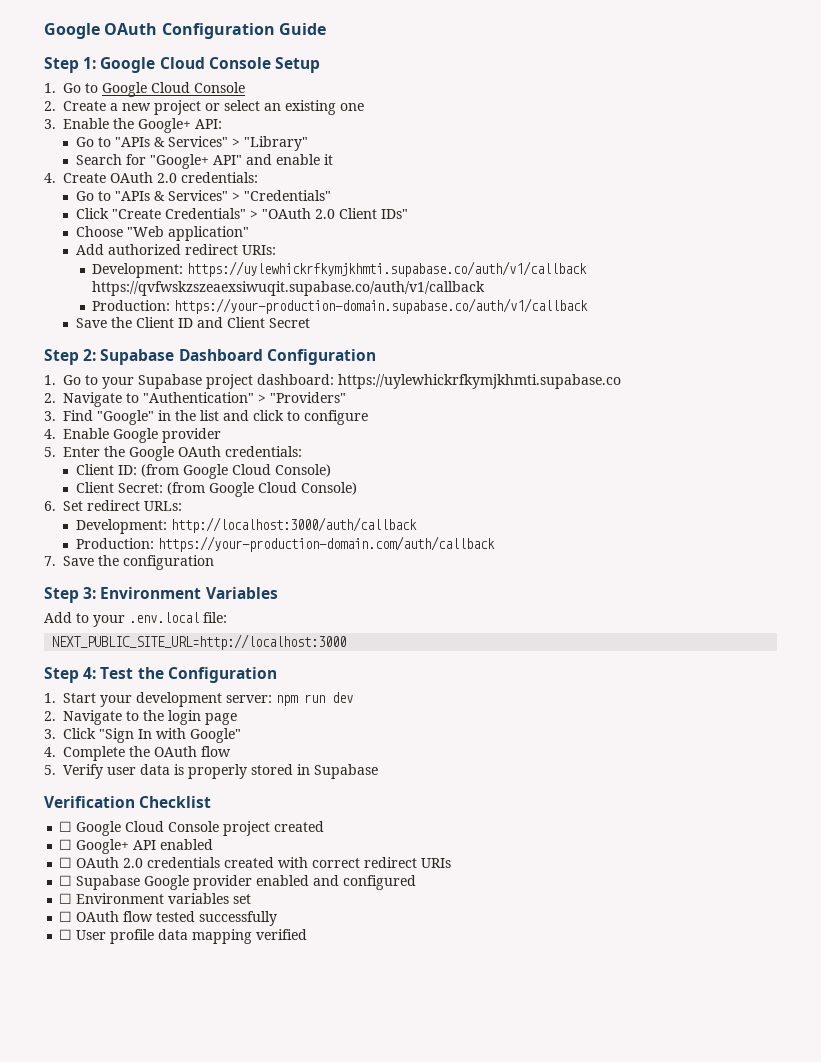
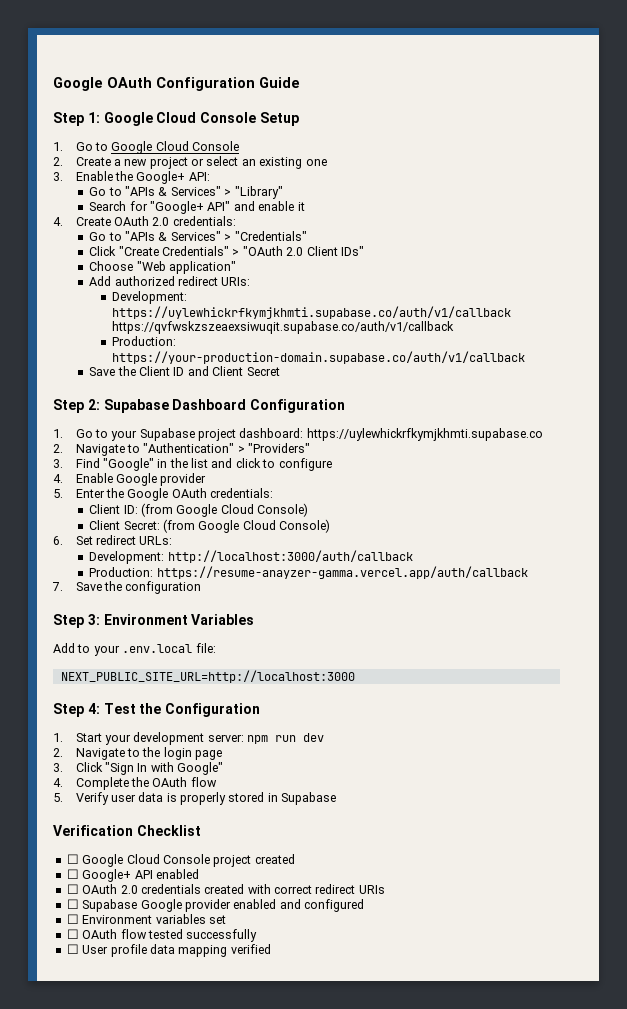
[157,536,495,552] https://your-production-domain.com/auth/callback -> [156,566,528,579] https://resume-anayzer-gamma.vercel.app/auth/callback

